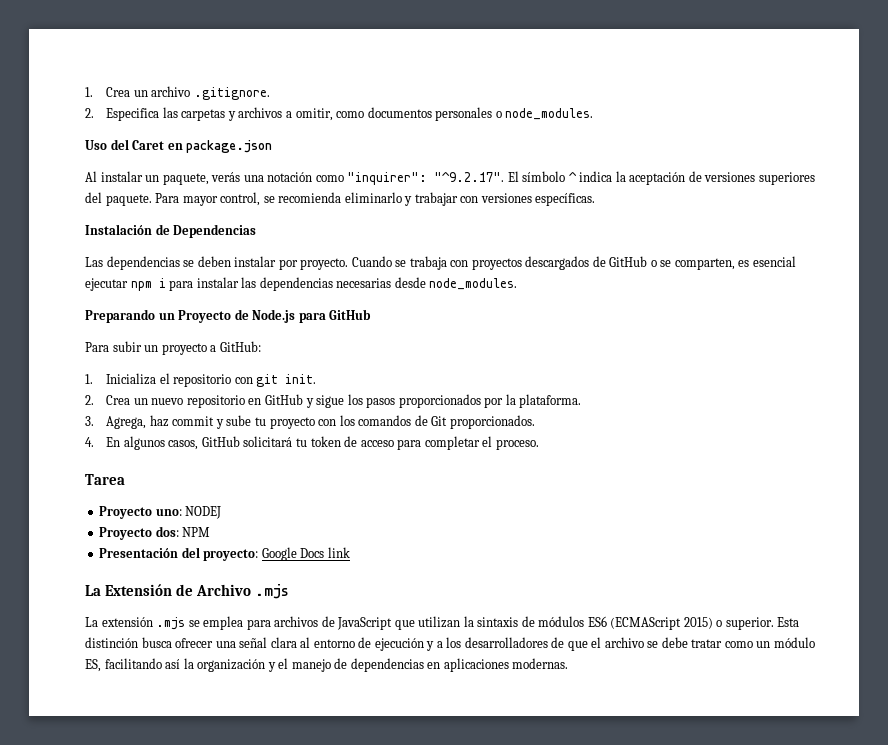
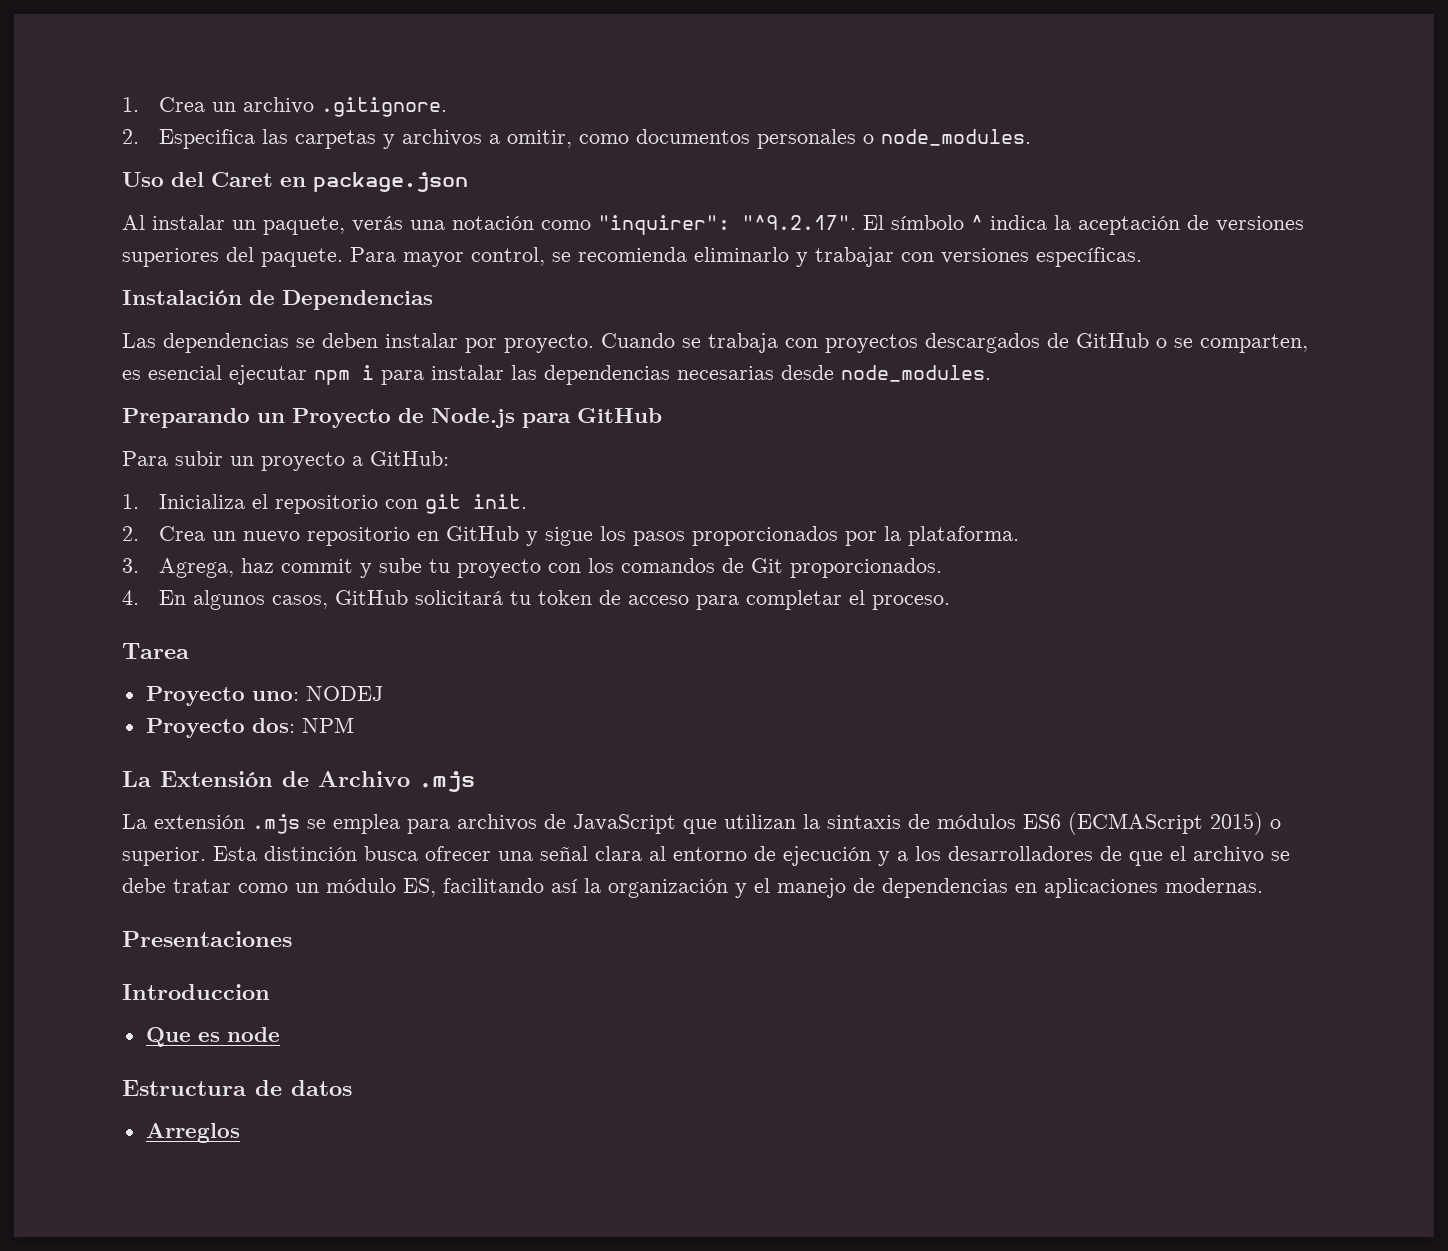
[99,547,350,561] // Presentación del proyecto: Google Docs link -> (354, 725) none
(569, 663) none -> [122,931,292,947] [122,984,270,1000] [145,1027,280,1047] [122,1080,352,1096] [145,1123,240,1143] // Presentaciones // Introduccion // Que es node // Estructura de datos // Arreglos

